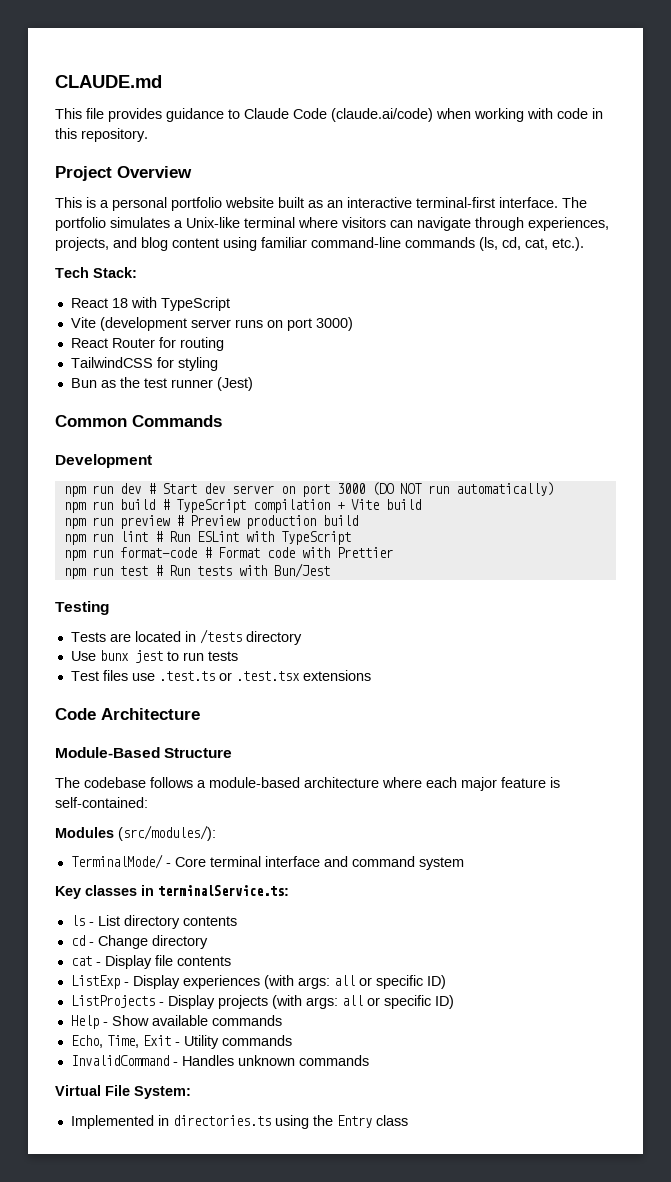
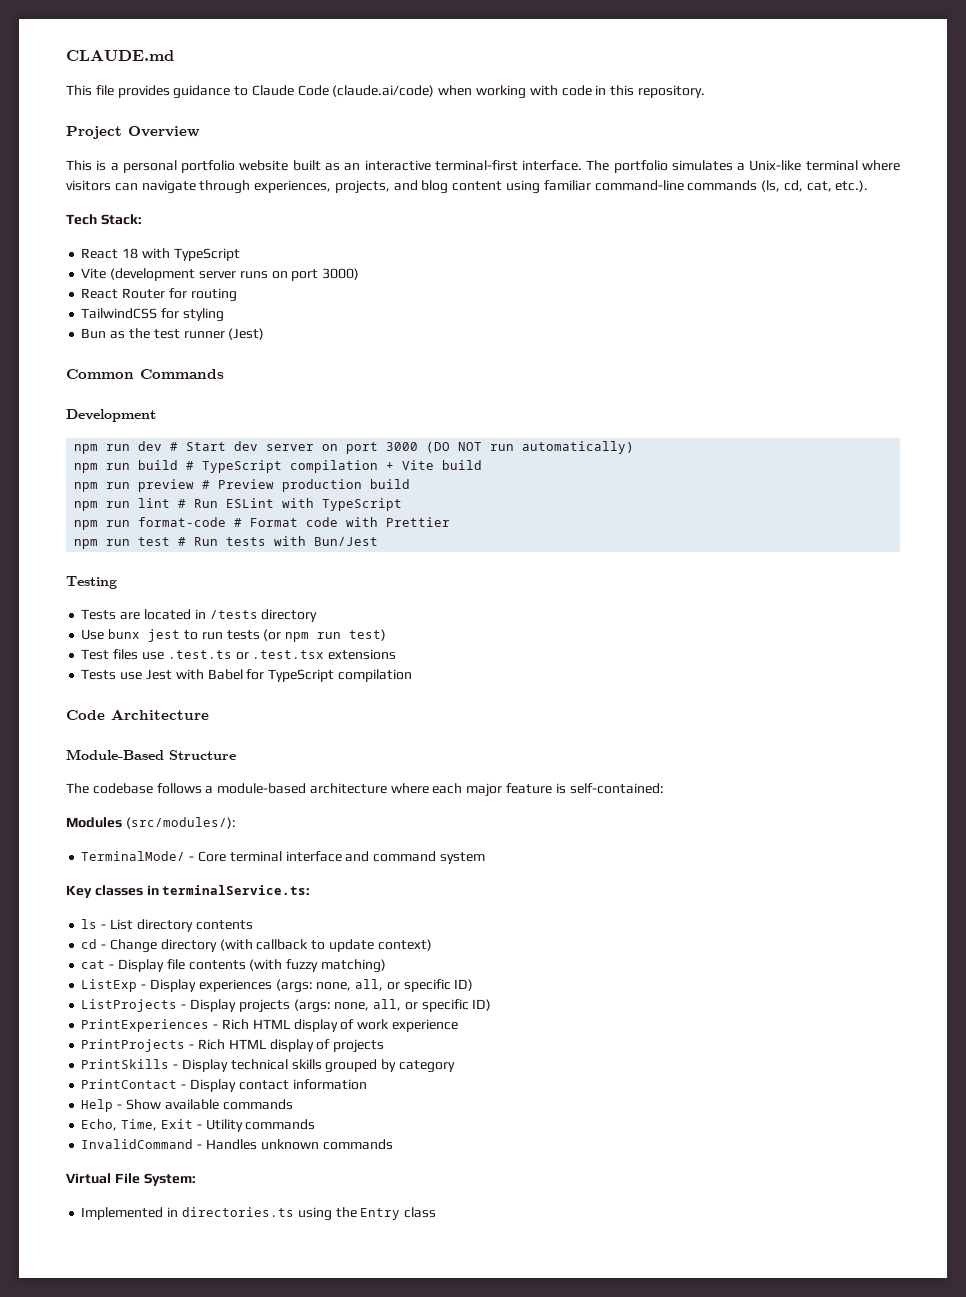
(238, 656) none -> [263,629,387,642] (or npm run test)
(371, 675) none -> [81,669,412,682] // Tests use Jest with Babel for TypeScript compilation
(208, 942) none -> [219,939,432,952] (with callback to update context)
(231, 961) none -> [249,959,386,973] (with fuzzy matching)
[263,975,355,989] (with args: all -> [275,979,384,993] (args: none, all,
[271,995,454,1009] (with args: all or specific ID) -> [293,999,492,1013] [81,1019,458,1032] [81,1039,385,1053] [81,1059,455,1073] [81,1079,367,1092] (args: none, all, or specific ID) // PrintExperiences - Rich HTML display of work experience // PrintProjects - Rich HTML display of projects // PrintSkills - Display technical skills grouped by category // PrintContact - Display contact information

